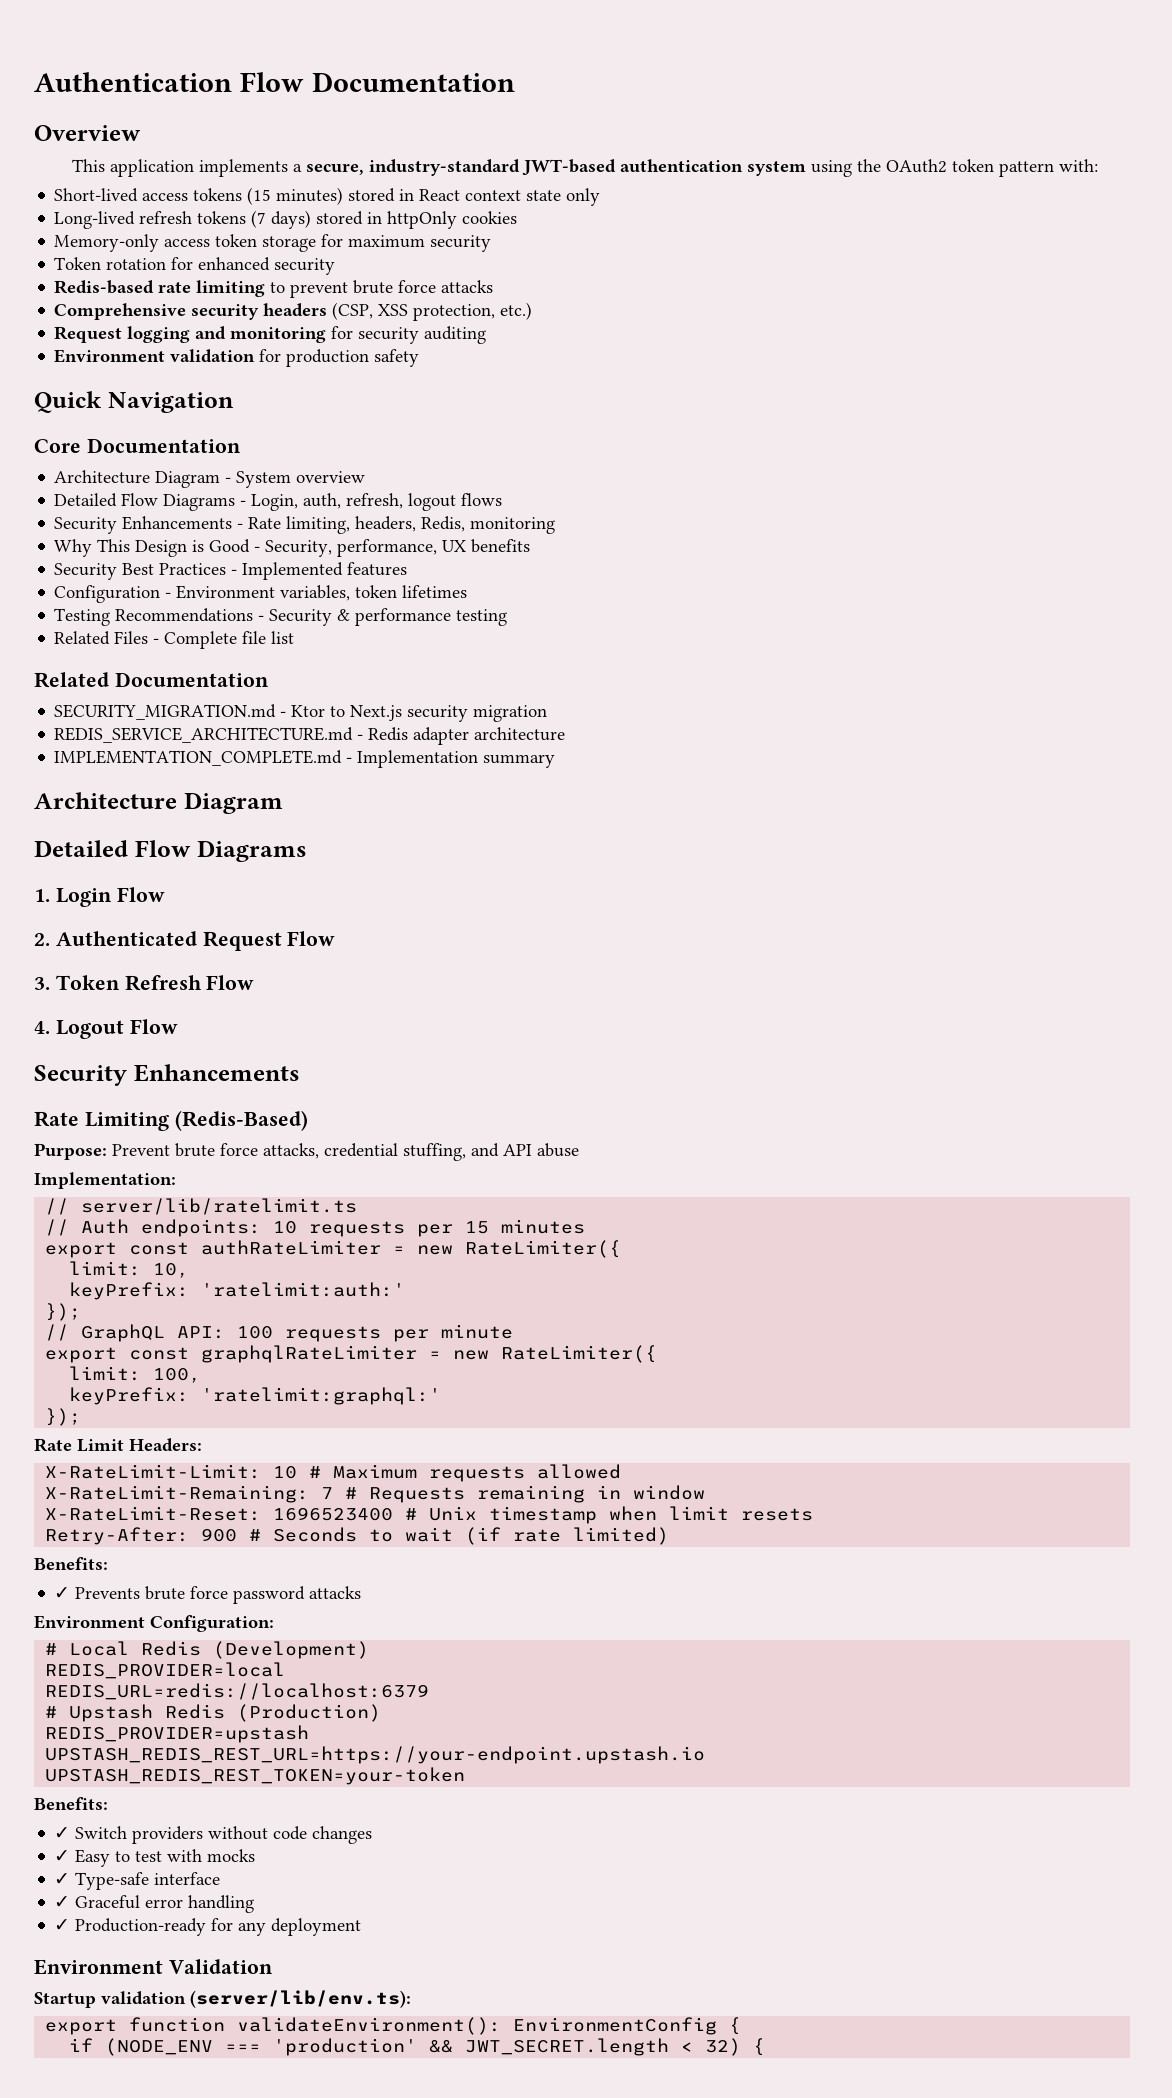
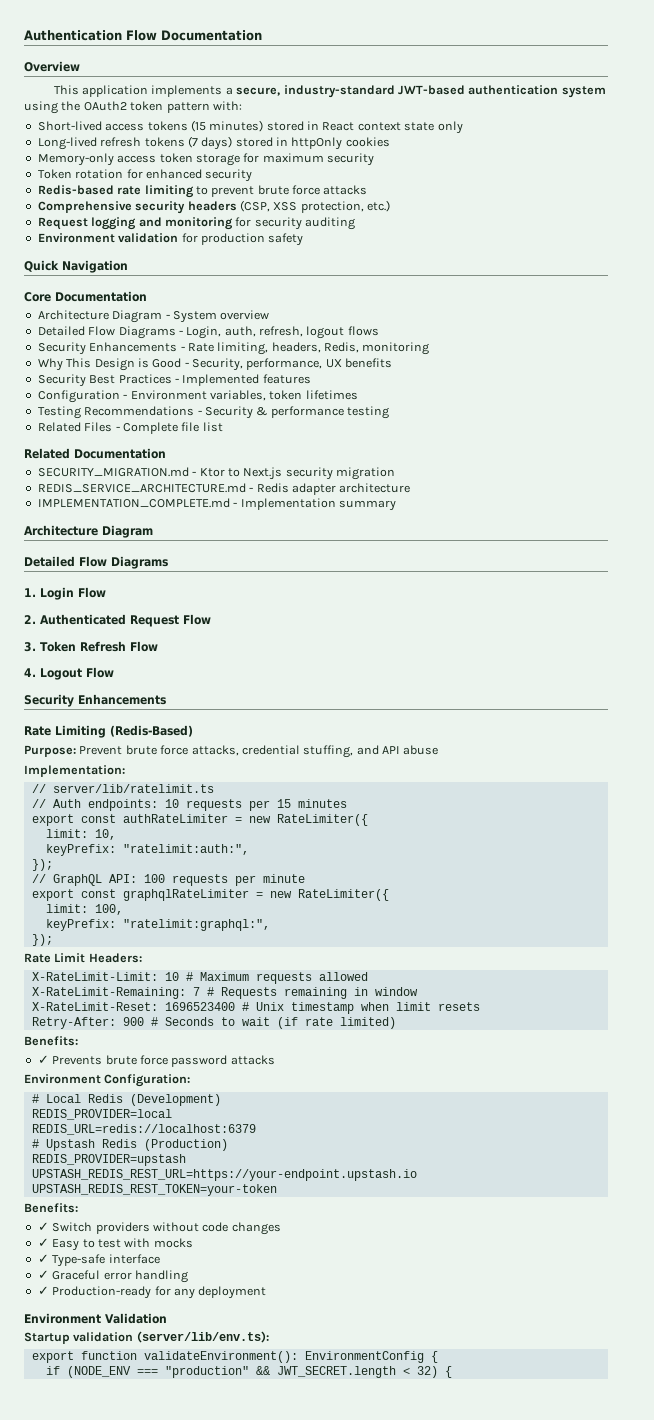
[201,1282,406,1297] 'ratelimit:auth:' -> [122,844,249,855] "ratelimit:auth:",
[201,1387,442,1405] 'ratelimit:graphql:' -> [122,919,270,931] "ratelimit:graphql:",
[273,2038,418,2056] 'production' -> [164,1366,249,1378] "production"

